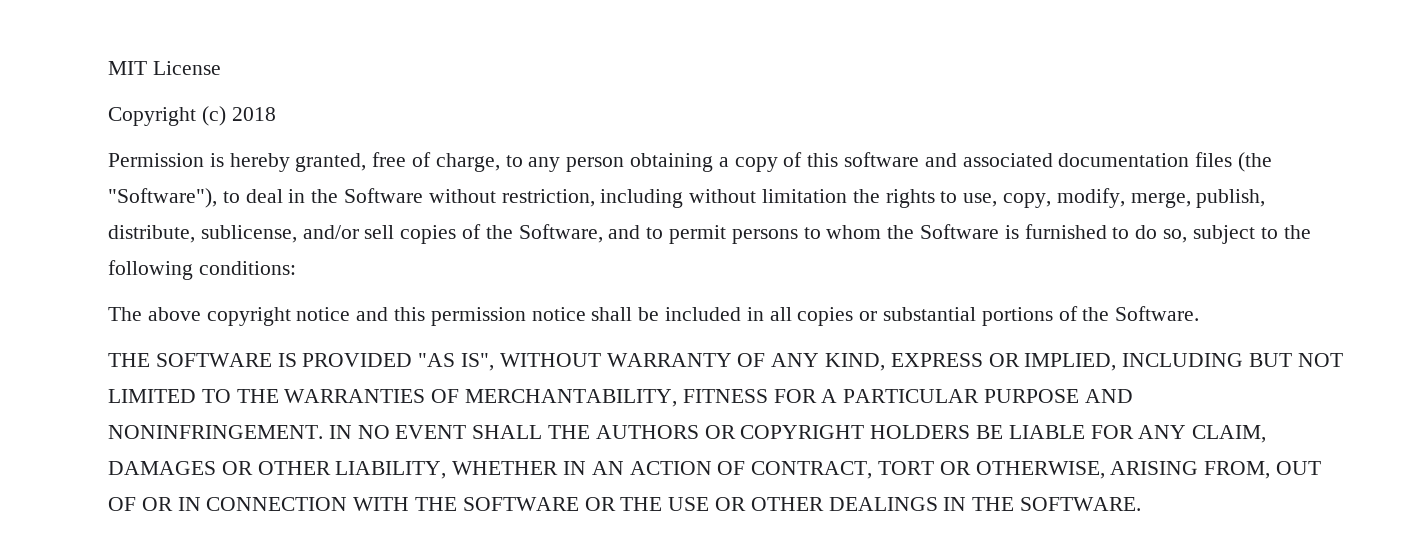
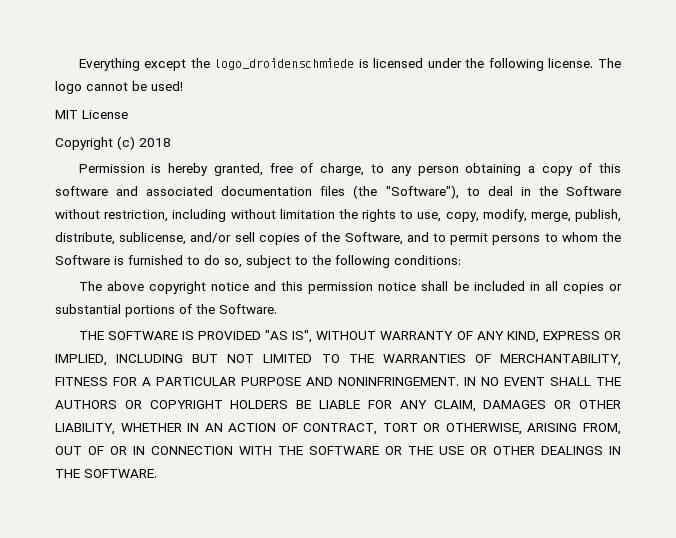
(108, 68) none -> [78,58,621,71] [55,81,183,94] Everything except the logo_droidenschmiede is licensed under the following license. The logo cannot be used! //

